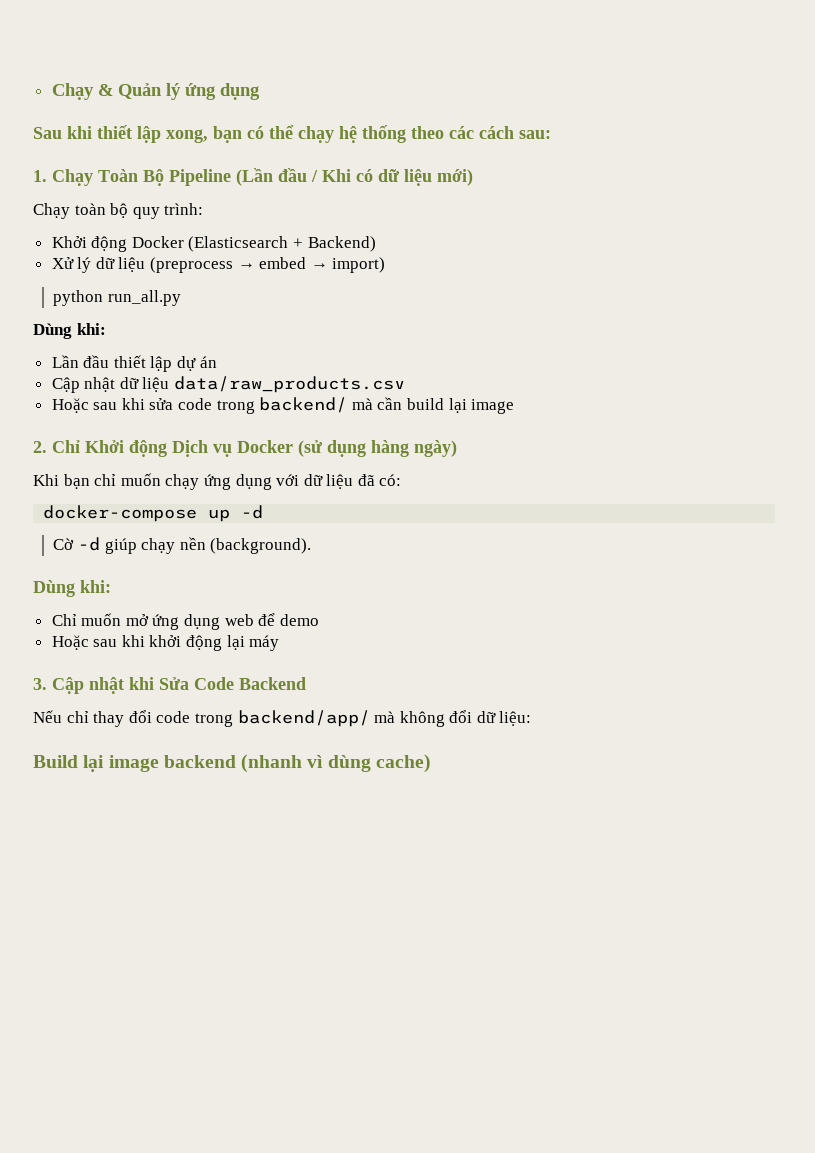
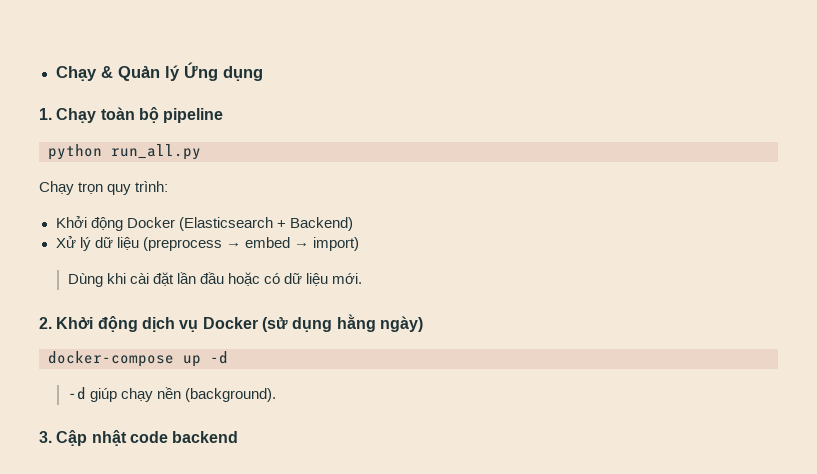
[184,83,216,100] ứng -> [183,62,218,81] Ứng
[33,125,551,143] [33,168,473,186] [33,203,129,219] Sau khi thiết lập xong, bạn có thể chạy hệ thống theo các cách sau: // 1. Chạy Toàn Bộ Pipeline (Lần đầu / Khi có dữ liệu mới) // Chạy toàn bộ -> [39,107,224,123] [48,144,201,160] [39,181,104,195] 1. Chạy toàn bộ pipeline // python run_all.py // Chạy trọn
[53,290,182,306] [33,323,106,339] [51,355,217,372] [51,376,406,393] [51,397,515,414] // python run_all.py // Dùng khi: // Lần đầu thiết lập dự án // Cập nhật dữ liệu data/raw_products.csv // Hoặc sau khi sửa code trong backend/ mà cần build lại image -> [67,272,363,287] // Dùng khi cài đặt lần đầu hoặc có dữ liệu mới.
[52,440,208,457] Chỉ Khởi động Dịch -> [56,316,175,332] Khởi động dịch
[371,440,409,457] hàng -> [336,314,376,332] hằng
[33,473,402,490] // Khi bạn chỉ muốn chạy ứng dụng với dữ liệu đã có: -> (423, 324) none
[53,538,75,550] Cờ -> (228, 357) none
[33,580,111,597] [51,613,319,630] [51,635,280,651] [33,677,306,694] [33,710,532,727] [33,754,431,773] Dùng khi: // Chỉ muốn mở ứng dụng web để demo // Hoặc sau khi khởi động lại máy // 3. Cập nhật khi Sửa Code Backend // Nếu chỉ thay đổi code trong backend/app/ mà không đổi dữ liệu: // Build lại image backend (nhanh vì dùng cache) -> [39,430,239,446] 3. Cập nhật code backend

